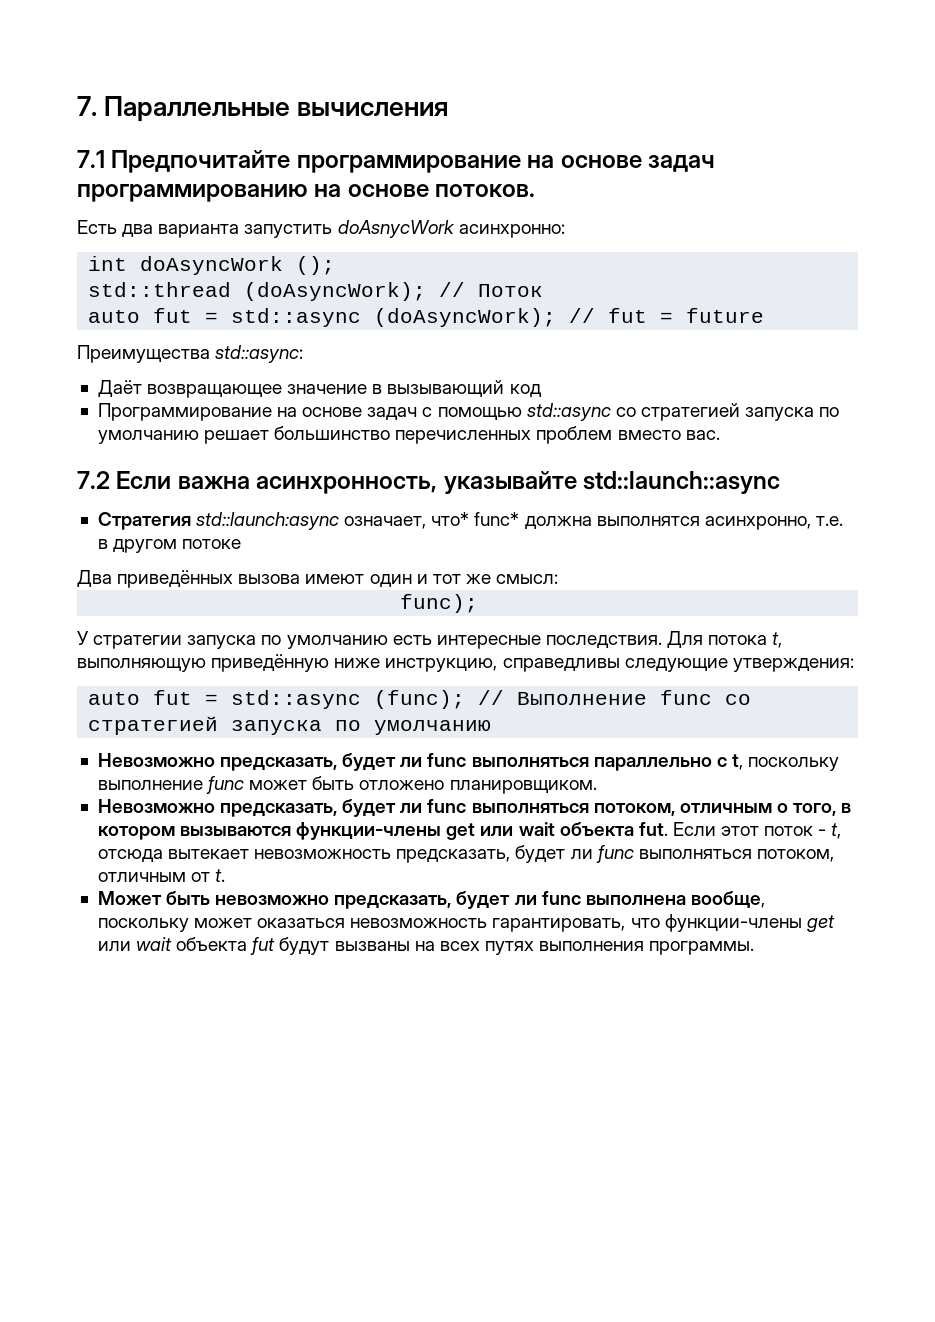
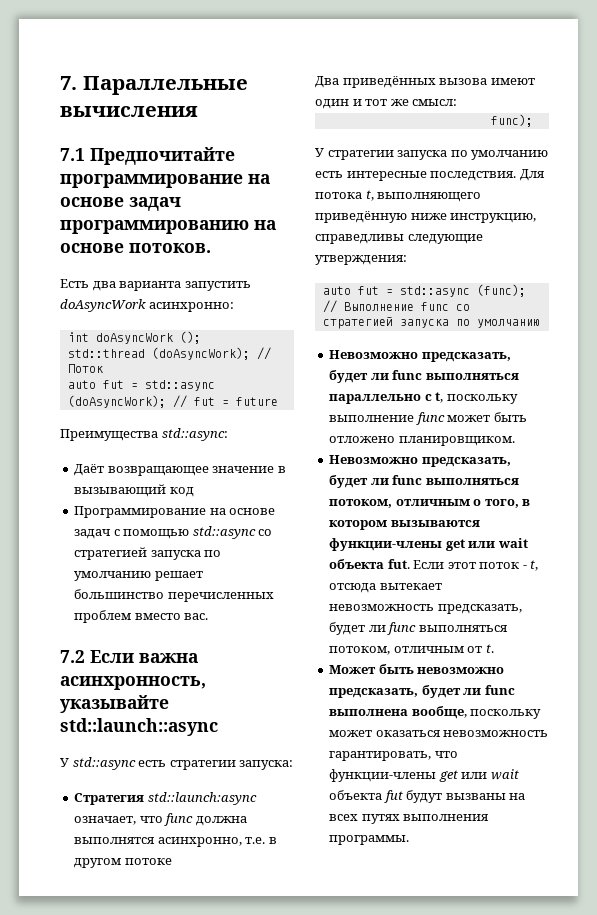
[337,220,455,238] doAsnycWork -> [60,299,146,312] doAsyncWork
(781, 482) none -> [60,757,294,770] // У std::async есть стратегии запуска:
[431,512,520,526] что* func* -> [139,813,194,826] что func
[77,658,206,672] выполняющую -> [377,192,482,202] выполняющего

